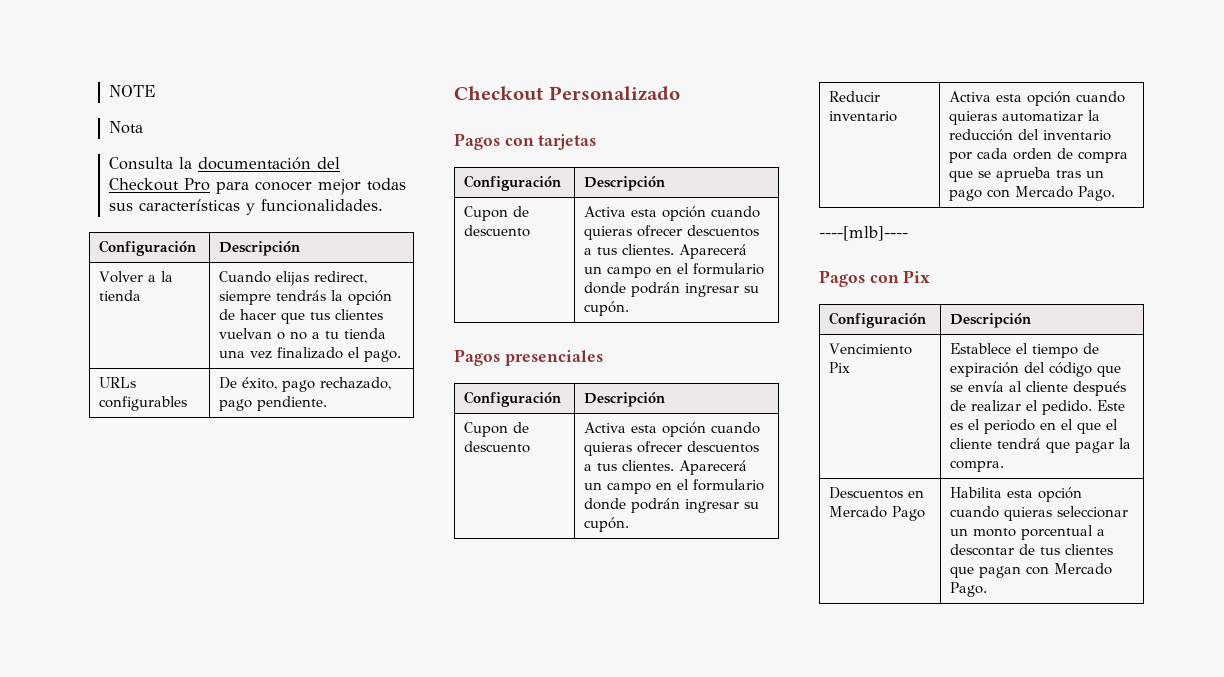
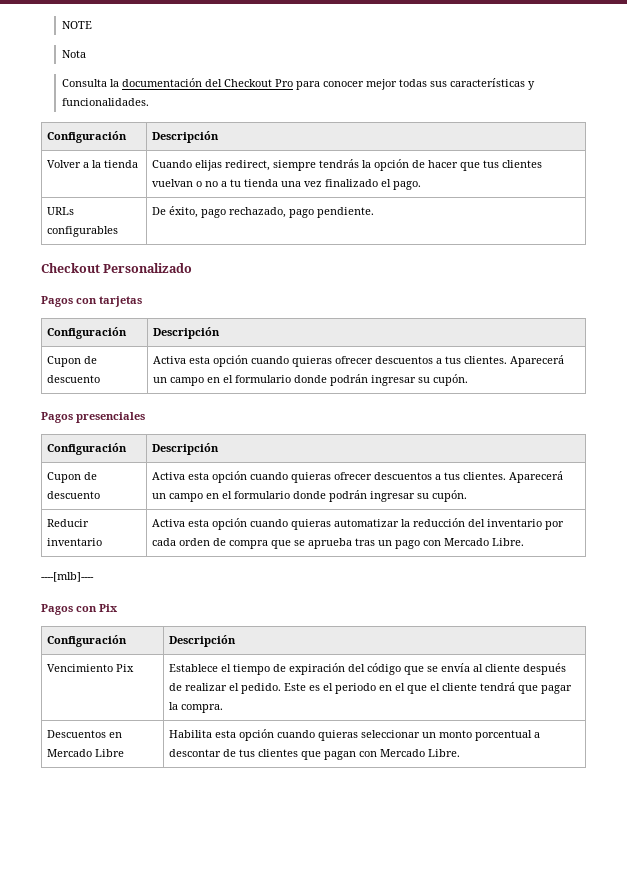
[1078,186,1116,201] Pago. -> [492,538,525,546] Libre.
[892,506,926,521] Pago -> [95,749,125,757] Libre
[950,582,988,597] Pago. -> [428,749,461,757] Libre.

